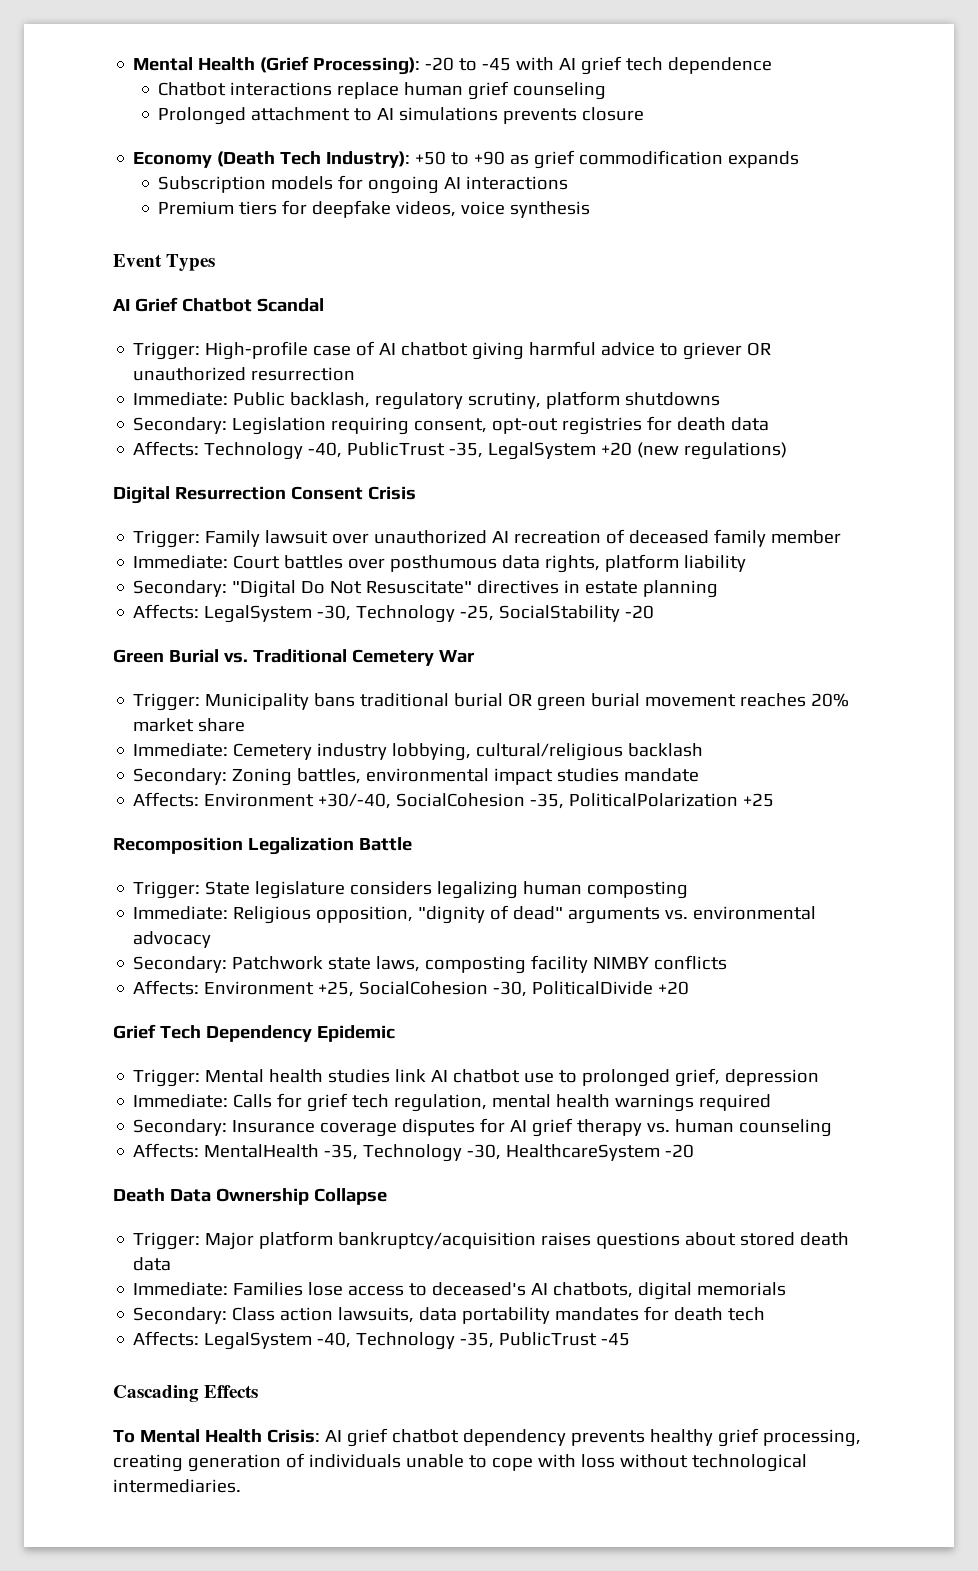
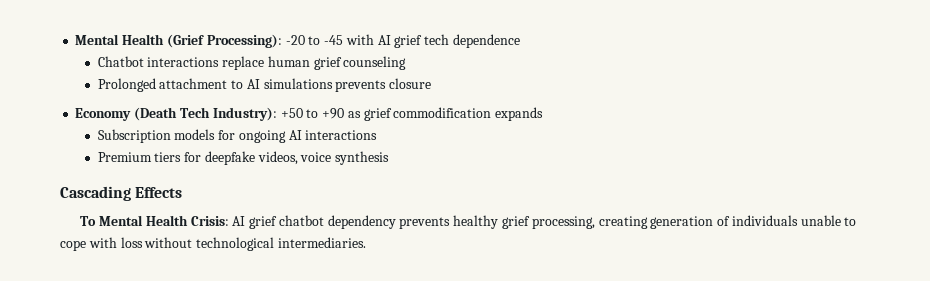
[113,254,216,271] [113,297,324,312] [133,341,772,360] [133,367,356,381] [133,391,721,410] [133,416,770,435] [133,441,788,460] [113,486,416,504] [133,529,842,548] [133,554,747,573] [133,580,719,598] [133,604,655,623] [113,649,475,666] [133,693,850,711] [133,718,246,732] [133,743,704,761] [133,768,700,786] [133,792,775,809] [113,837,412,855] [133,881,689,899] [133,905,817,924] [133,931,212,948] [133,955,728,974] [133,980,690,997] [113,1024,395,1042] [133,1068,820,1087] [133,1093,772,1112] [133,1118,833,1137] [133,1143,695,1162] [113,1188,387,1205] [133,1231,850,1250] [133,1257,172,1271] [133,1282,787,1300] [133,1306,766,1324] [133,1331,631,1350] // Event Types // AI Grief Chatbot Scandal // Trigger: High-profile case of AI chatbot giving harmful advice to griever OR unauthorized resurrection // Immediate: Public backlash, regulatory scrutiny, platform shutdowns // Secondary: Legislation requiring consent, opt-out registries for death data // Affects: Technology -40, PublicTrust -35, LegalSystem +20 (new regulations) // Digital Resurrection Consent Crisis // Trigger: Family lawsuit over unauthorized AI recreation of deceased family member // Immediate: Court battles over posthumous data rights, platform liability // Secondary: "Digital Do Not Resuscitate" directives in estate planning // Affects: LegalSystem -30, Technology -25, SocialStability -20 // Green Burial vs. Traditional Cemetery War // Trigger: Municipality bans traditional burial OR green burial movement reaches 20% market share // Immediate: Cemetery industry lobbying, cultural/religious backlash // Secondary: Zoning battles, environmental impact studies mandate // Affects: Environment +30/-40, SocialCohesion -35, PoliticalPolarization +25 // Recomposition Legalization Battle // Trigger: State legislature considers legalizing human composting // Immediate: Religious opposition, "dignity of dead" arguments vs. environmental advocacy // Secondary: Patchwork state laws, composting facility NIMBY conflicts // Affects: Environment +25, SocialCohesion -30, PoliticalDivide +20 // Grief Tech Dependency Epidemic // Trigger: Mental health studies link AI chatbot use to prolonged grief, depression // Immediate: Calls for grief tech regulation, mental health warnings required // Secondary: Insurance coverage disputes for AI grief therapy vs. human counseling // Affects: MentalHealth -35, Technology -30, HealthcareSystem -20 // Death Data Ownership Collapse // Trigger: Major platform bankruptcy/acquisition raises questions about stored death data // Immediate: Families lose access to deceased's AI chatbots, digital memorials // Secondary: Class action lawsuits, data portability mandates for death tech // Affects: LegalSystem -40, Technology -35, PublicTrust -45 -> (390, 158) none

